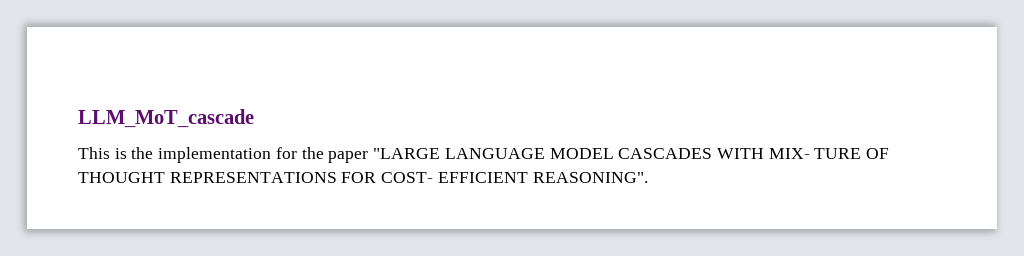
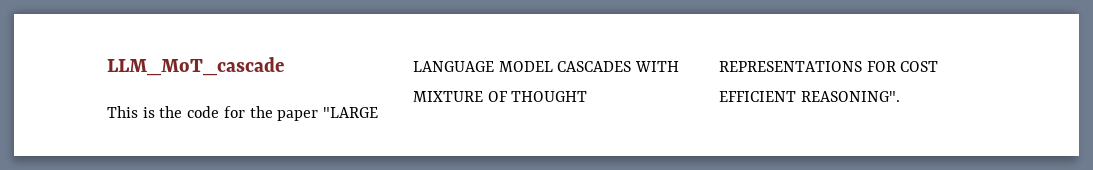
[158,147,272,163] implementation -> [187,106,220,118] code
[768,148,862,159] MIX- TURE -> [413,91,483,102] MIXTURE
[381,172,434,183] COST- -> [900,61,939,72] COST

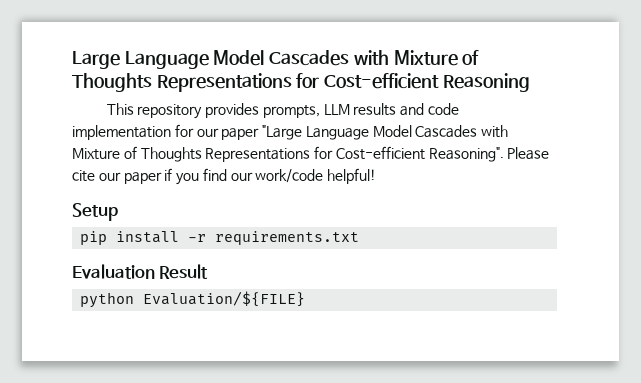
[107,57,284,76] [107,106,379,121] [413,61,680,72] [413,91,588,102] [719,61,939,72] [719,91,900,102] LLM_MoT_cascade // This is the code for the paper "LARGE LANGUAGE MODEL CASCADES WITH MIXTURE OF THOUGHT REPRESENTATIONS FOR COST EFFICIENT REASONING". -> [72,50,480,69] [72,73,530,92] [106,103,460,119] [72,124,509,140] [72,146,550,162] [72,168,377,185] [72,203,118,221] [80,231,360,245] [72,264,209,279] [80,291,306,308] Large Language Model Cascades with Mixture of Thoughts Representations for Cost-efficient Reasoning // This repository provides prompts, LLM results and code implementation for our paper "Large Language Model Cascades with Mixture of Thoughts Representations for Cost-efficient Reasoning". Please cite our paper if you find our work/code helpful! // Setup // pip install -r requirements.txt // Evaluation Result // python Evaluation/${FILE}

